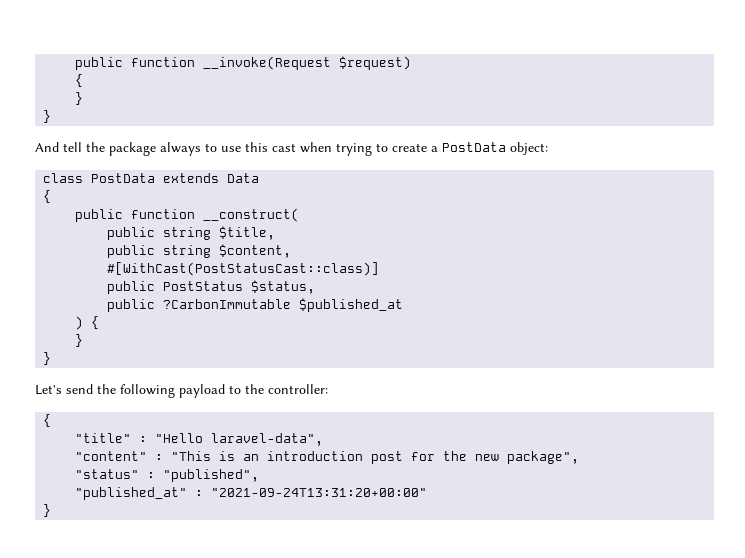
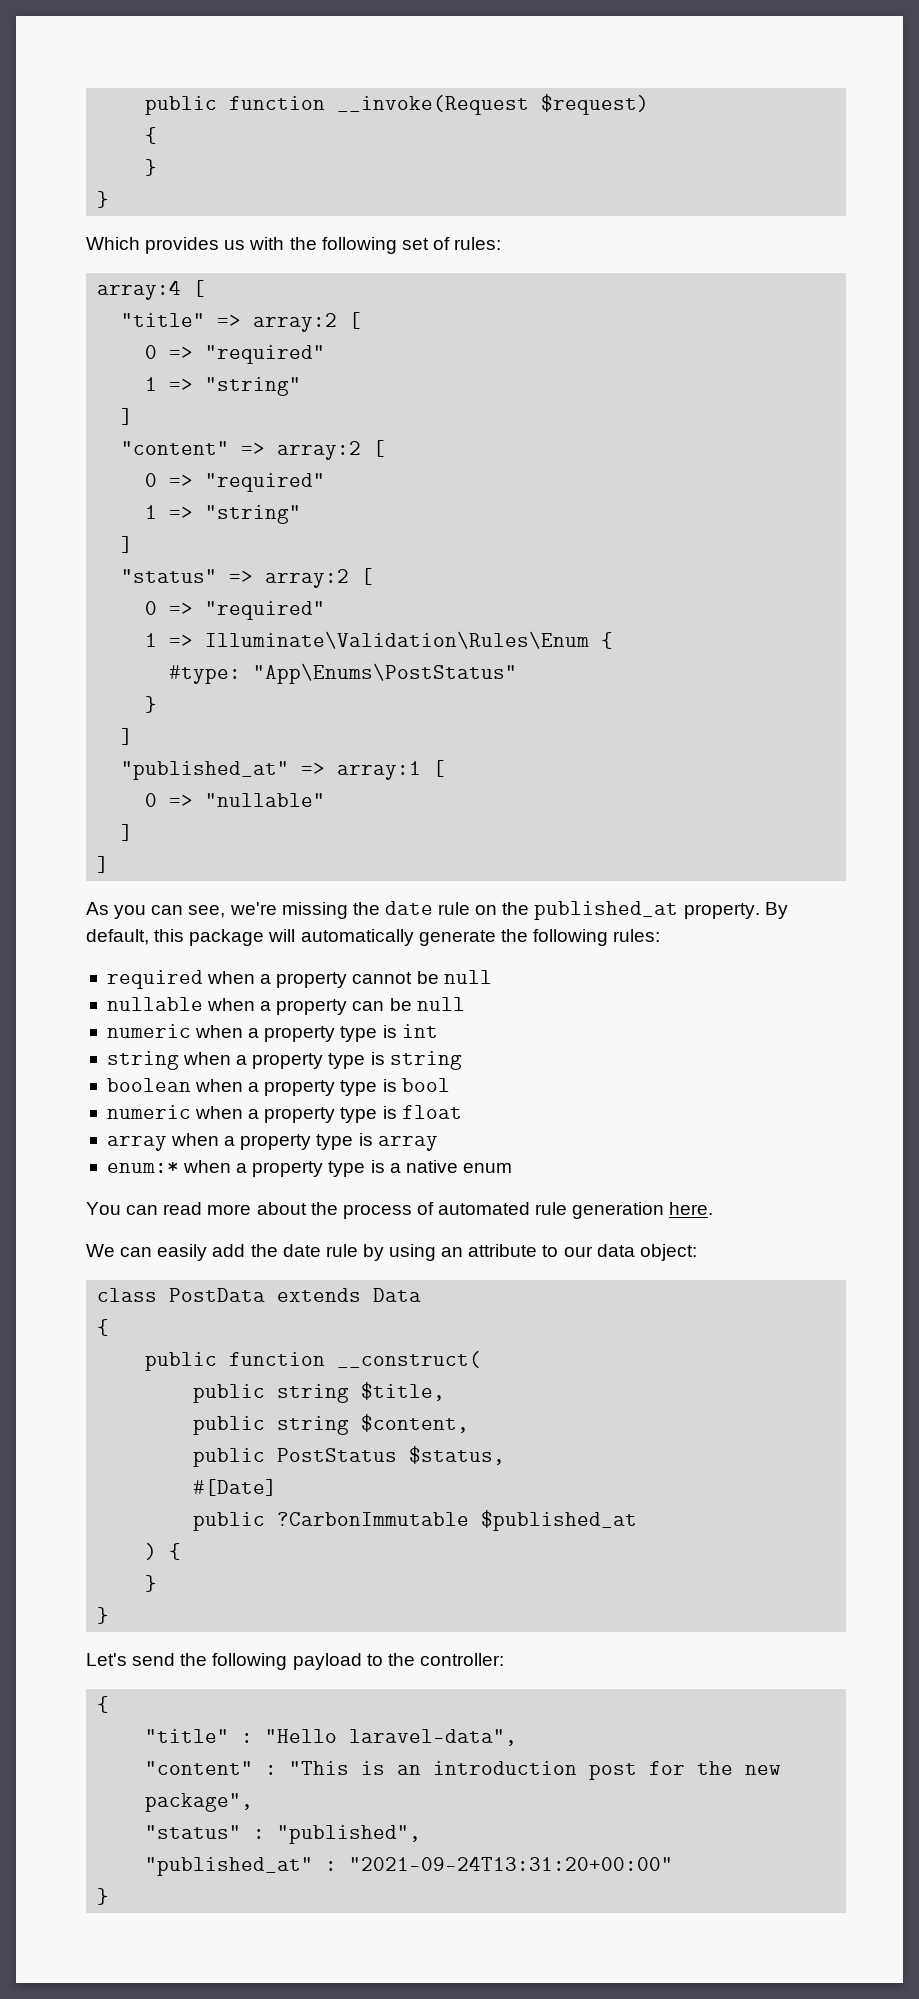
[35,142,506,156] And tell the package always to use this cast when trying to create a PostData -> [86,237,502,254] [97,280,206,300] [121,312,362,332] [145,345,326,364] [145,377,302,396] [121,408,134,425] [121,440,386,460] [145,473,326,492] [145,505,302,524] [121,536,134,553] [121,568,374,588] [145,601,326,620] [145,631,614,649] [169,663,518,684] [145,696,158,713] [121,728,134,745] [121,760,446,780] [145,793,326,807] [121,824,134,841] [97,856,110,873] [86,901,788,920] [86,929,661,946] [106,970,492,989] [106,997,465,1015] [106,1024,438,1042] [106,1051,462,1070] [106,1078,450,1096] [106,1105,462,1123] [106,1133,438,1151] [106,1160,512,1177] [86,1202,714,1219] [86,1244,635,1261] Which provides us with the following set of rules: // array:4 [ // "title" => array:2 [ // 0 => "required" // 1 => "string" // ] // "content" => array:2 [ // 0 => "required" // 1 => "string" // ] // "status" => array:2 [ // 0 => "required" // 1 => Illuminate\Validation\Rules\Enum { // #type: "App\Enums\PostStatus" // } // ] // "published_at" => array:1 [ // 0 => "nullable" // ] // ] // As you can see, we're missing the date rule on the published_at property. By default, this package will automatically generate the following rules: // required when a property cannot be null // nullable when a property can be null // numeric when a property type is int // string when a property type is string // boolean when a property type is bool // numeric when a property type is float // array when a property type is array // enum:* when a property type is a native enum // You can read more about the process of automated rule generation here. // We can easily add the date rule by using an attribute to our data
[107,262,380,276] // #[WithCast(PostStatusCast::class)] -> (470, 1423) none
(316, 287) none -> [193,1479,278,1496] // #[Date]

